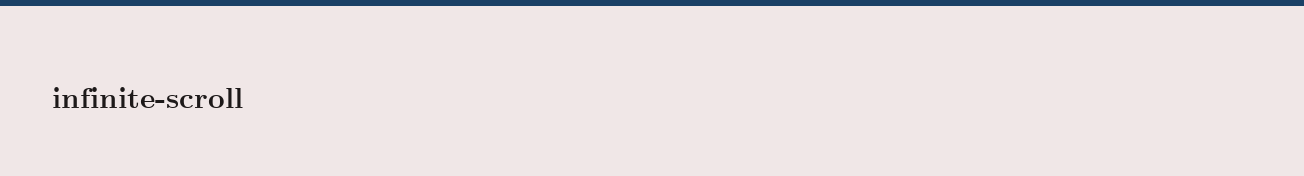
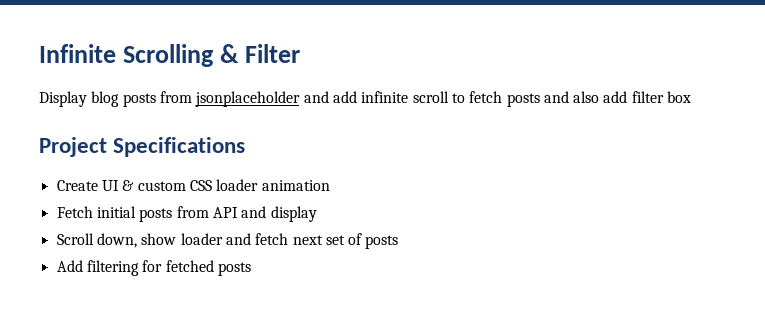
[52,87,243,108] infinite-scroll -> [39,44,301,67] [39,91,692,107] [39,137,246,157] [56,179,330,191] [56,206,317,222] [56,233,399,249] [56,260,251,276] Infinite Scrolling & Filter // Display blog posts from jsonplaceholder and add infinite scroll to fetch posts and also add filter box // Project Specifications // Create UI & custom CSS loader animation // Fetch initial posts from API and display // Scroll down, show loader and fetch next set of posts // Add filtering for fetched posts

